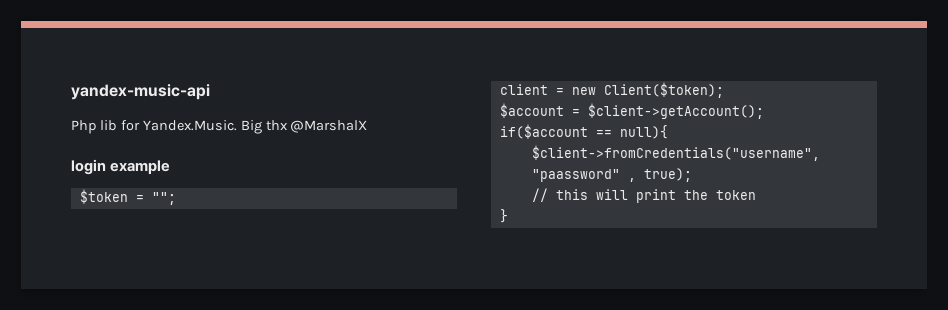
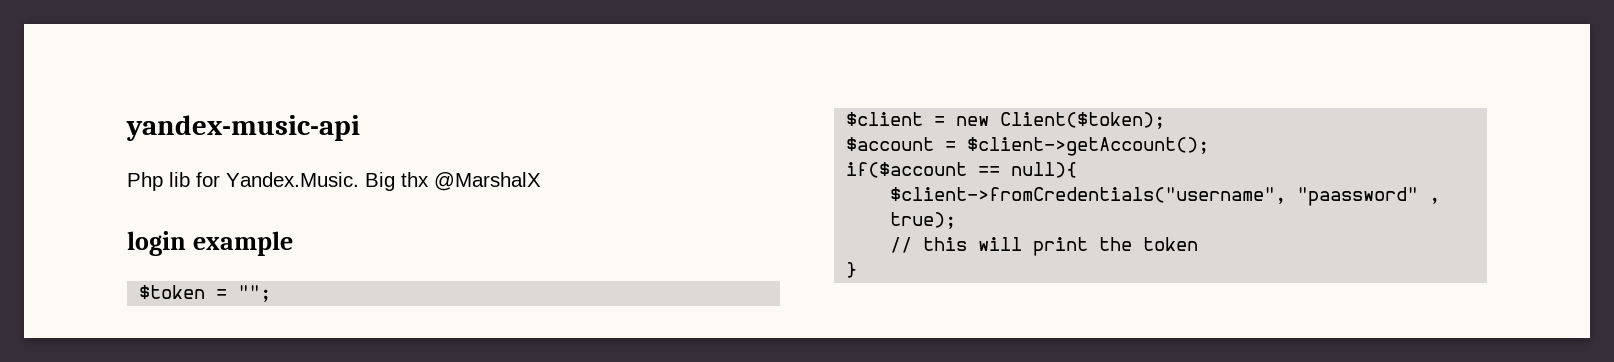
[499,84,548,95] client -> [846,112,924,126] $client

